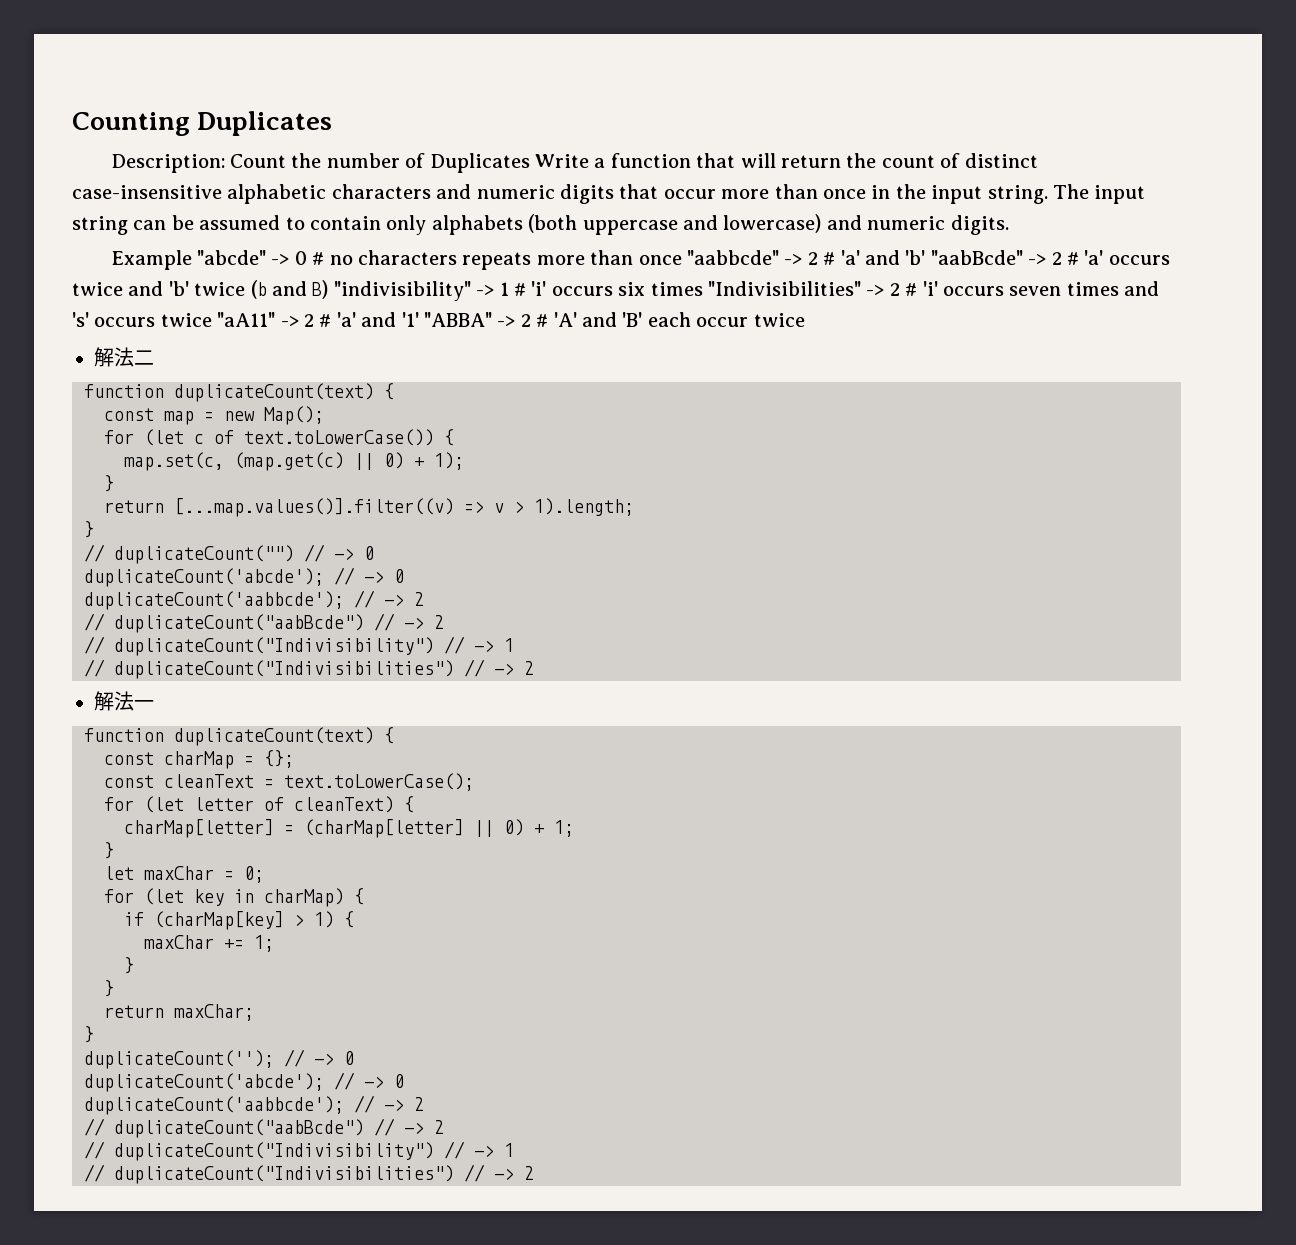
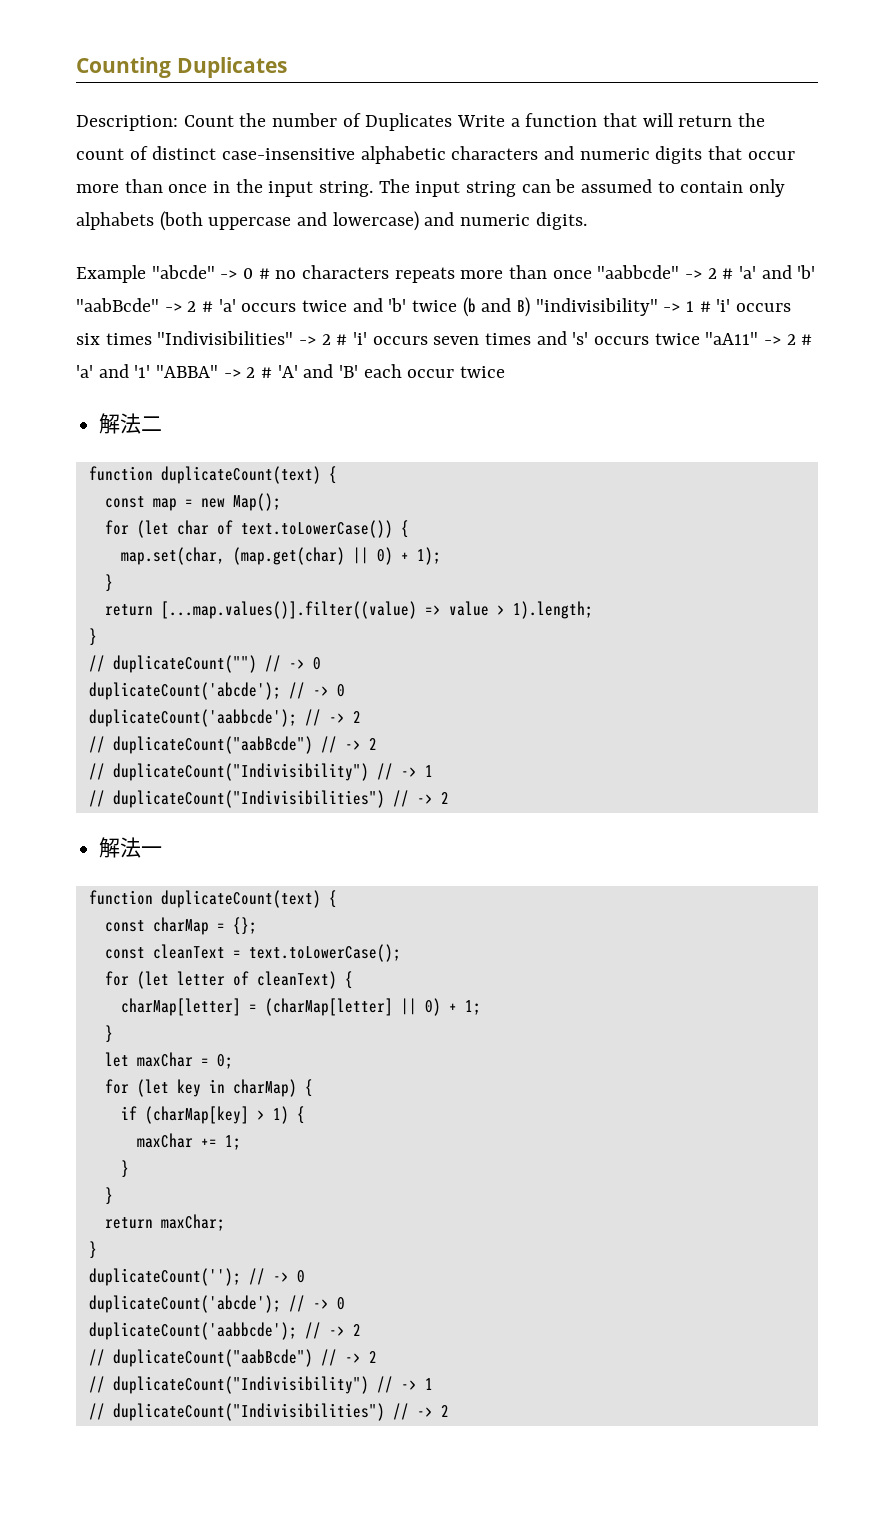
[194,434,204,444] c -> [176,520,209,535] char
[124,452,344,471] map.set(c, (map.get(c) -> [120,547,345,565] map.set(char, (map.get(char)
[174,498,504,517] [...map.values()].filter((v) => v -> [160,601,489,619] [...map.values()].filter((value) => value

